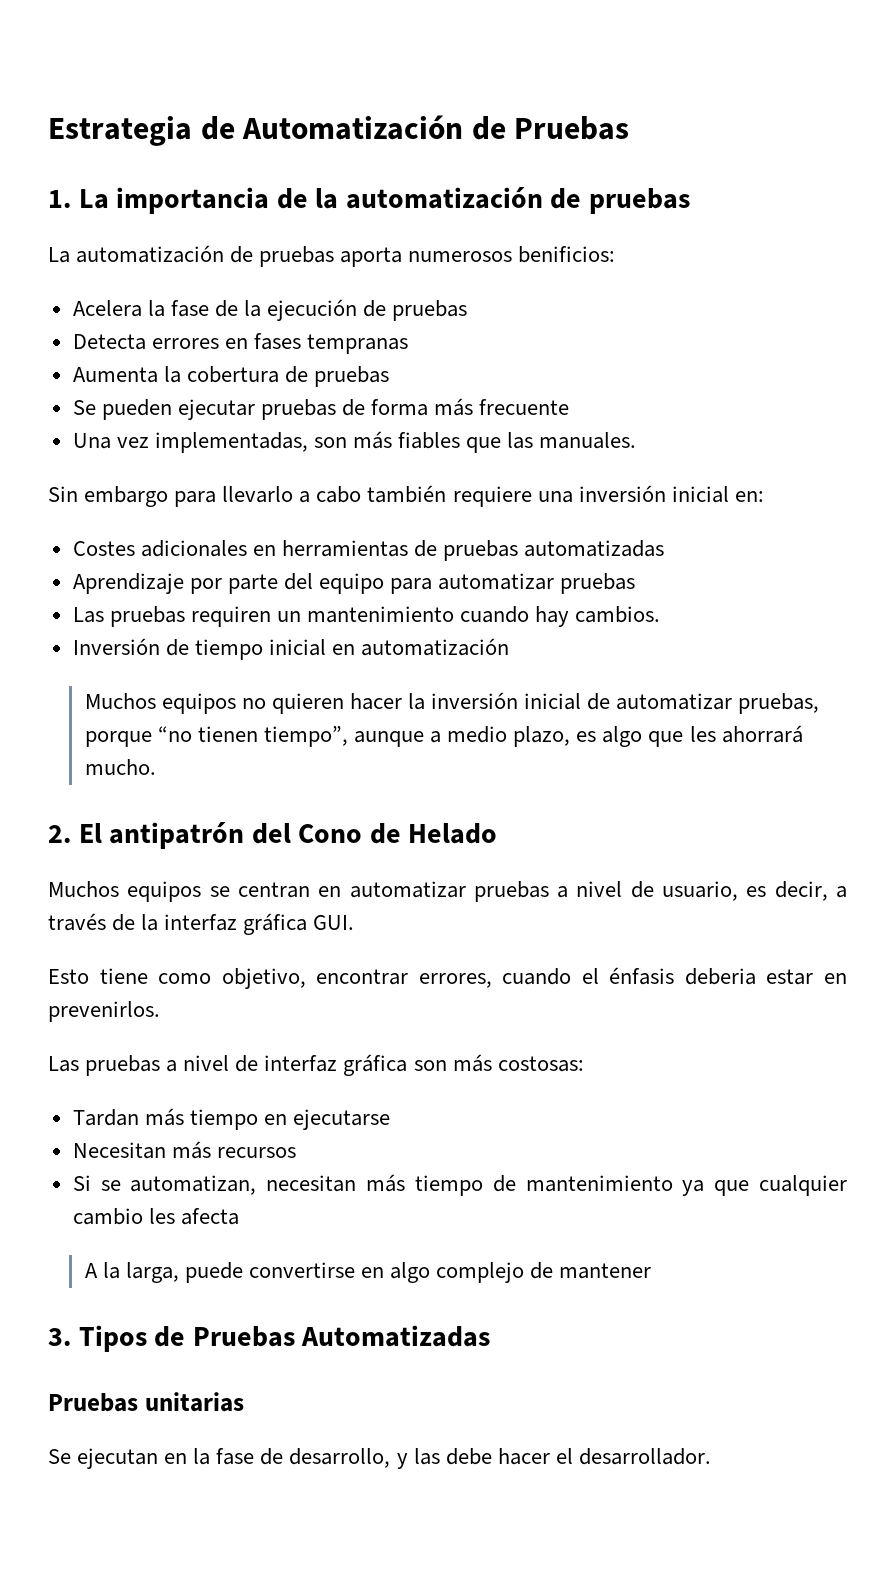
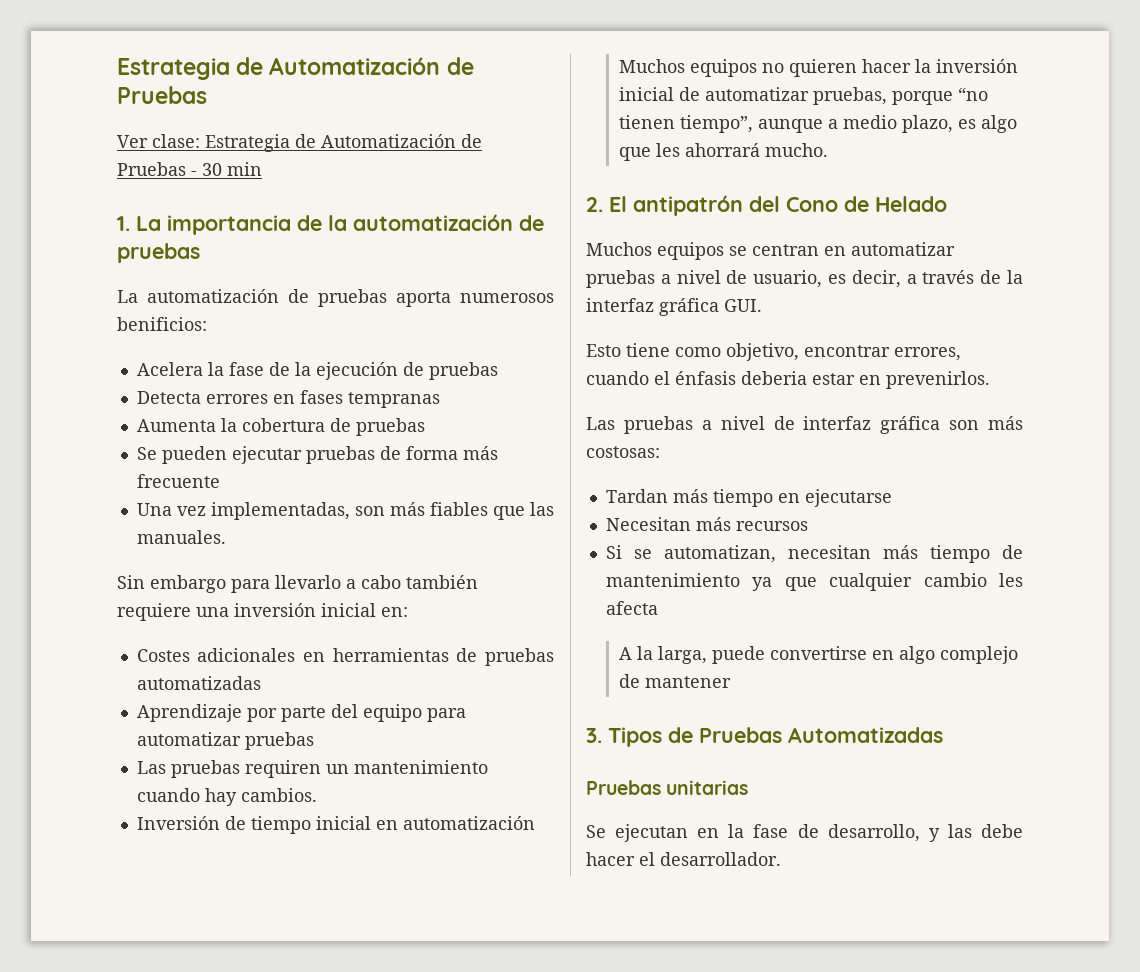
[48,115,630,146] Estrategia de Automatización de Pruebas -> [117,57,474,80] [117,86,207,104] [117,134,482,152] [117,162,262,176] Estrategia de Automatización de Pruebas // Ver clase: Estrategia de Automatización de Pruebas - 30 min

